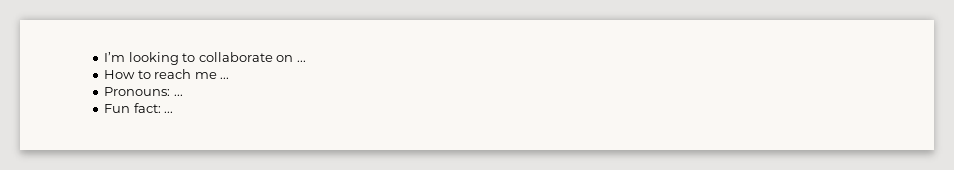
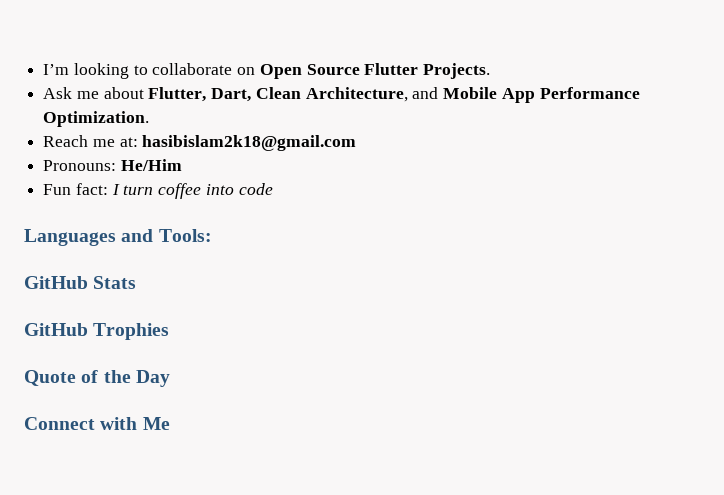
[296,60,306,62] [104,69,230,79] ... // How to reach me ... -> [259,63,491,79] [43,87,640,103] [43,111,150,127] [43,135,357,151] Open Source Flutter Projects. // Ask me about Flutter, Dart, Clean Architecture, and Mobile App Performance Optimization. // Reach me at: hasibislam2k18@gmail.com
[173,94,183,96] ... -> [120,159,182,171] He/Him
[164,111,174,113] ... -> [111,183,273,199] [24,229,212,246] [24,276,137,289] [24,323,170,340] [24,370,170,387] [24,417,170,430] I turn coffee into code // Languages and Tools: // GitHub Stats // GitHub Trophies // Quote of the Day // Connect with Me

